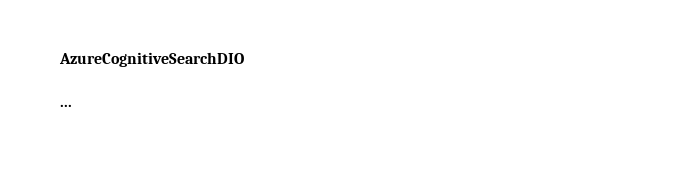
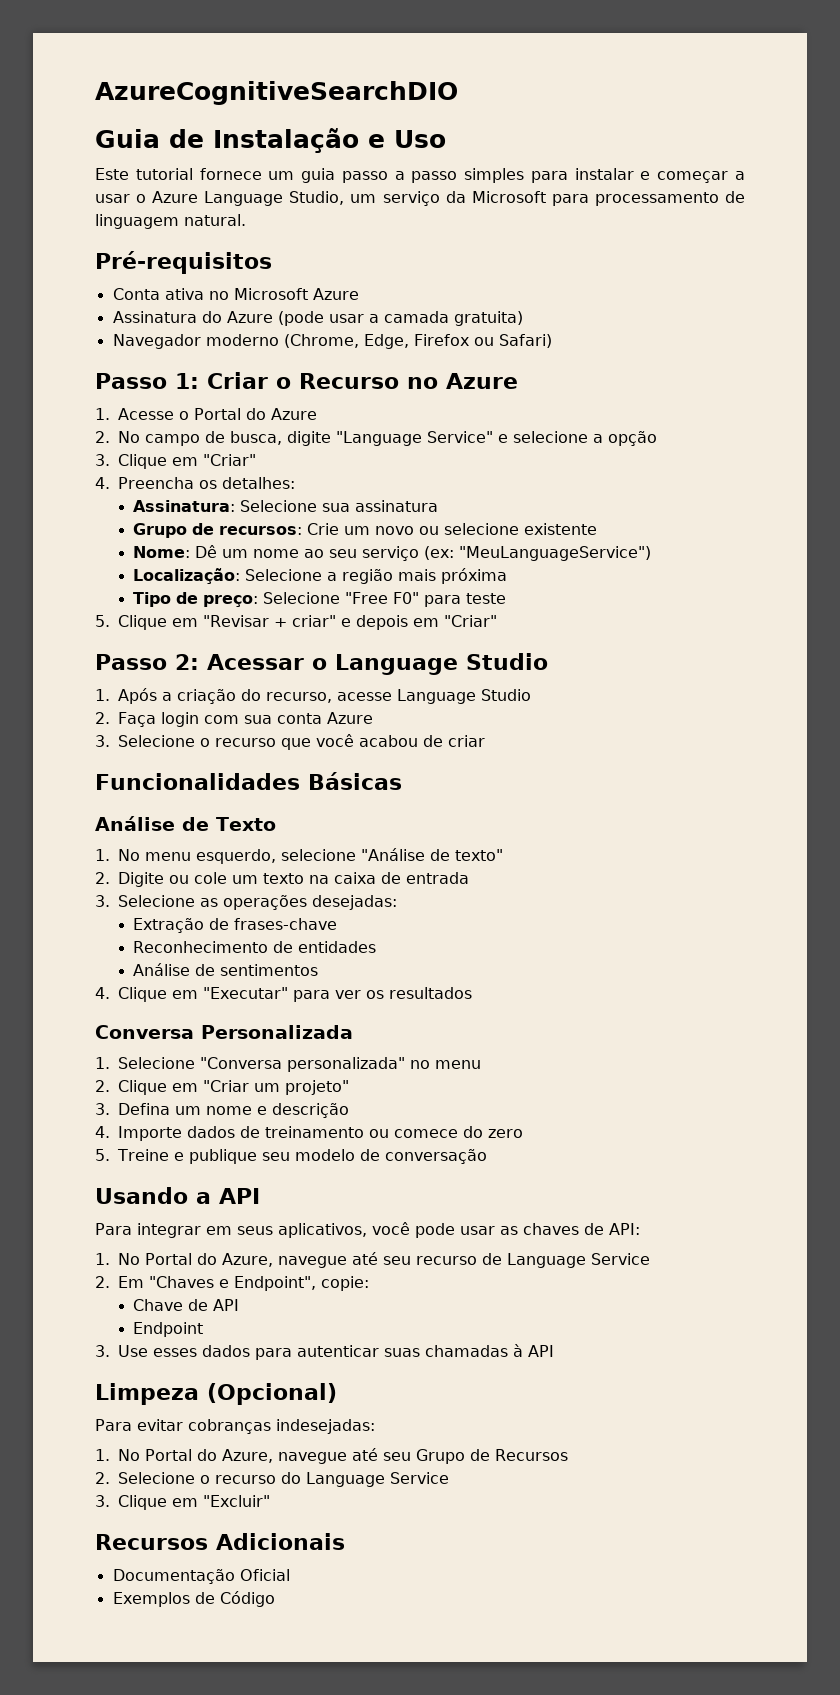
[60,104,72,107] ... -> [95,128,446,153] [95,168,745,183] [95,191,745,206] [95,214,246,229] [95,251,272,274] [112,288,359,300] [112,311,523,326] [112,334,552,349] [95,372,518,389] [95,408,317,420] [95,431,657,446] [95,454,256,469] [95,477,295,489] [133,500,439,512] [133,523,598,538] [133,545,652,561] [133,568,508,584] [133,592,507,607] [95,615,497,630] [95,653,548,675] [95,688,531,704] [95,712,373,727] [95,734,485,750] [95,772,402,790] [95,816,276,831] [95,848,503,864] [95,872,469,887] [95,895,397,910] [133,918,338,933] [133,941,377,953] [133,963,319,976] [95,987,472,1002] [95,1025,353,1039] [95,1057,481,1072] [95,1080,349,1095] [95,1103,349,1118] [95,1126,523,1141] [95,1149,487,1164] [95,1187,260,1204] [95,1222,640,1238] [95,1252,650,1268] [95,1276,369,1291] [133,1299,240,1311] [133,1322,204,1337] [95,1344,554,1360] [95,1383,337,1405] [95,1419,375,1434] [95,1448,568,1464] [95,1472,449,1487] [95,1495,270,1510] [95,1533,345,1550] [112,1569,290,1584] [112,1591,275,1607] Guia de Instalação e Uso // Este tutorial fornece um guia passo a passo simples para instalar e começar a usar o Azure Language Studio, um serviço da Microsoft para processamento de linguagem natural. // Pré-requisitos // Conta ativa no Microsoft Azure // Assinatura do Azure (pode usar a camada gratuita) // Navegador moderno (Chrome, Edge, Firefox ou Safari) // Passo 1: Criar o Recurso no Azure // 1. Acesse o Portal do Azure // 2. No campo de busca, digite "Language Service" e selecione a opção // 3. Clique em "Criar" // 4. Preencha os detalhes: // Assinatura: Selecione sua assinatura // Grupo de recursos: Crie um novo ou selecione existente // Nome: Dê um nome ao seu serviço (ex: "MeuLanguageService") // Localização: Selecione a região mais próxima // Tipo de preço: Selecione "Free F0" para teste // 5. Clique em "Revisar + criar" e depois em "Criar" // Passo 2: Acessar o Language Studio // 1. Após a criação do recurso, acesse Language Studio // 2. Faça login com sua conta Azure // 3. Selecione o recurso que você acabou de criar // Funcionalidades Básicas // Análise de Texto // 1. No menu esquerdo, selecione "Análise de texto" // 2. Digite ou cole um texto na caixa de entrada // 3. Selecione as operações desejadas: // Extração de frases-chave // Reconhecimento de entidades // Análise de sentimentos // 4. Clique em "Executar" para ver os resultados // Conversa Personalizada // 1. Selecione "Conversa personalizada" no menu // 2. Clique em "Criar um projeto" // 3. Defina um nome e descrição // 4. Importe dados de treinamento ou comece do zero // 5. Treine e publique seu modelo de conversação // Usando a API // Para integrar em seus aplicativos, você pode usar as chaves de API: // 1. No Portal do Azure, navegue até seu recurso de Language Service // 2. Em "Chaves e Endpoint", copie: // Chave de API // Endpoint // 3. Use esses dados para autenticar suas chamadas à API // Limpeza (Opcional) // Para evitar cobranças indesejadas: // 1. No Portal do Azure, navegue até seu Grupo de Recursos // 2. Selecione o recurso do Language Service // 3. Clique em "Excluir" // Recursos Adicionais // Documentação Oficial // Exemplos de Código

